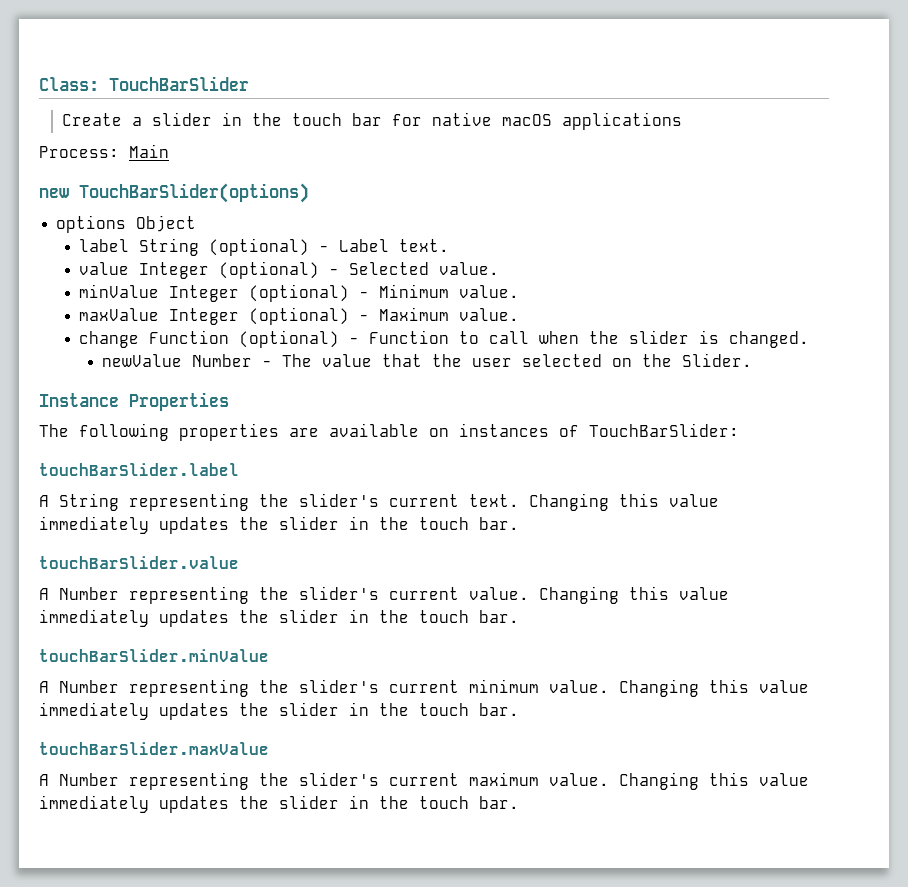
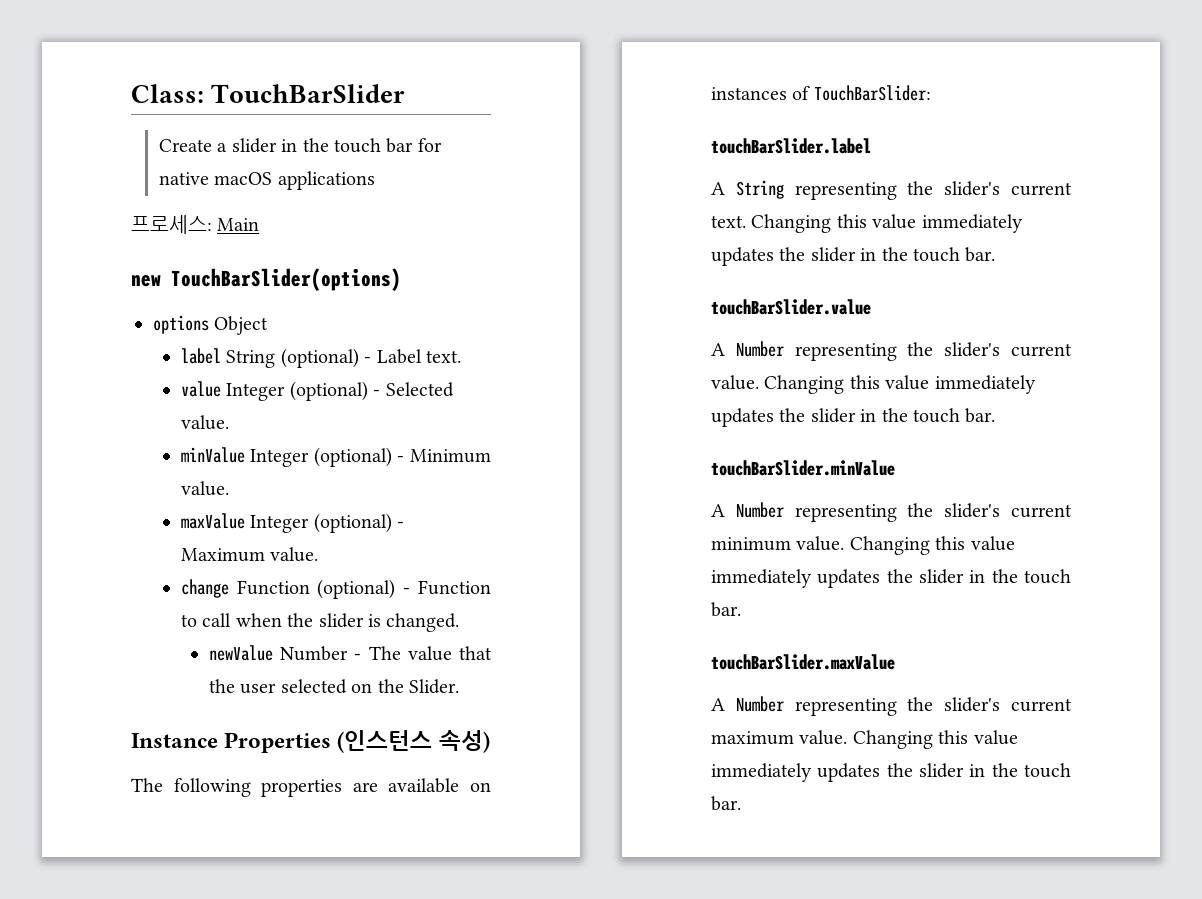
[39,146,119,158] Process: -> [131,215,212,234] 프로세스:
(229, 401) none -> [337,730,490,753] (인스턴스 속성)

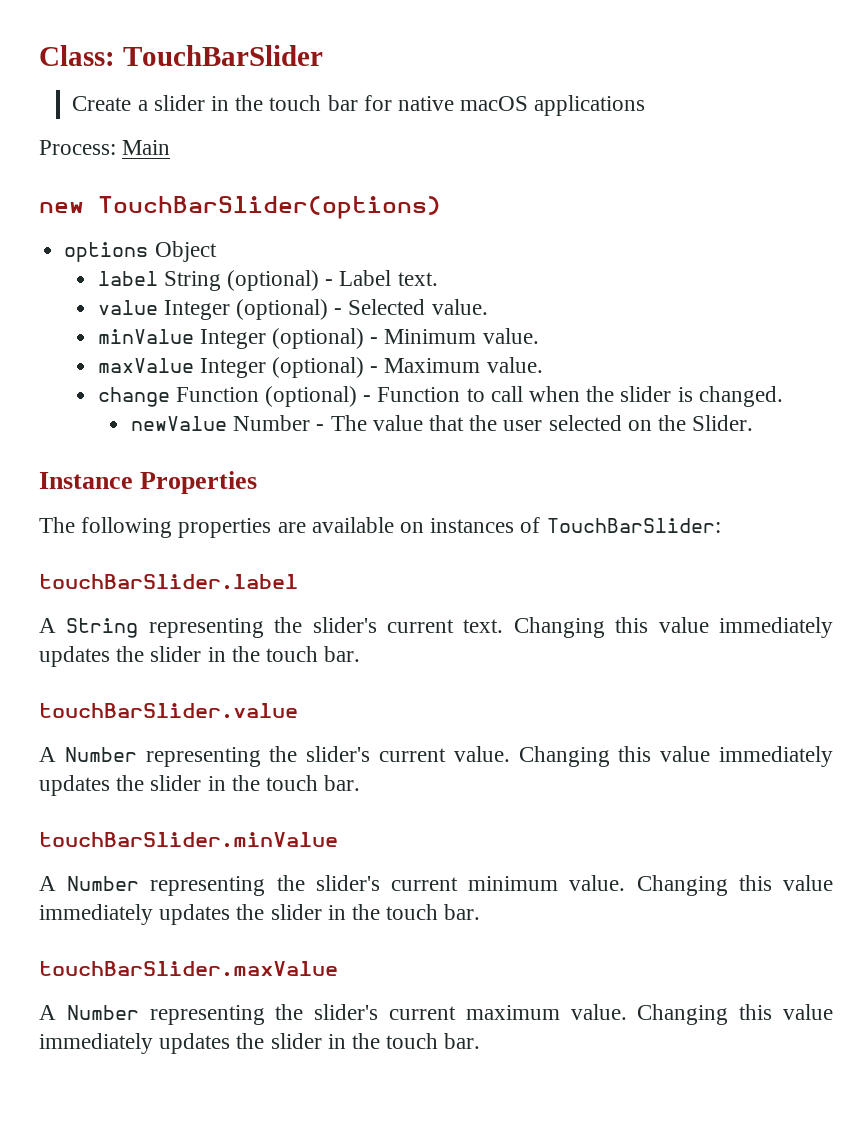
[131,215,212,234] 프로세스: -> [39,140,116,155] Process:
[337,730,490,753] (인스턴스 속성) -> (258, 482) none

